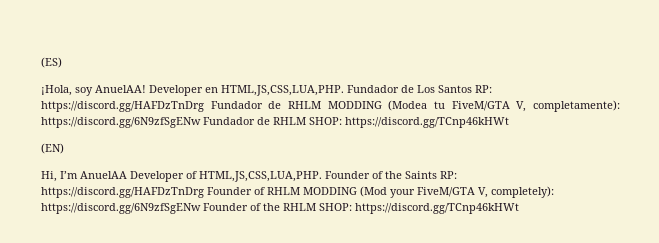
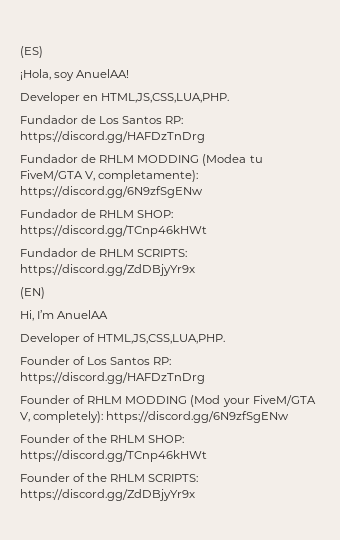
(146, 89) none -> (130, 73) //
(344, 90) none -> (230, 98) //
(204, 106) none -> (205, 137) //
(201, 122) none -> (203, 192) //
(509, 122) none -> [20,248,188,257] [20,264,195,276] // Fundador de RHLM SCRIPTS: https://discord.gg/ZdDBjyYr9x
(127, 175) none -> (109, 314) //
[325,171,457,179] [41,187,204,198] Founder of the Saints RP: https://discord.gg/HAFDzTnDrg -> [20,356,172,365] [20,372,205,384] // Founder of Los Santos RP: https://discord.gg/HAFDzTnDrg //
(201, 208) none -> (290, 417) //
(519, 208) none -> [20,473,199,482] [20,489,195,501] // Founder of the RHLM SCRIPTS: https://discord.gg/ZdDBjyYr9x

